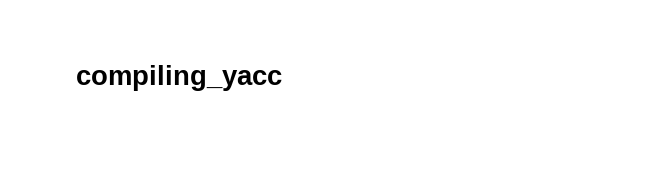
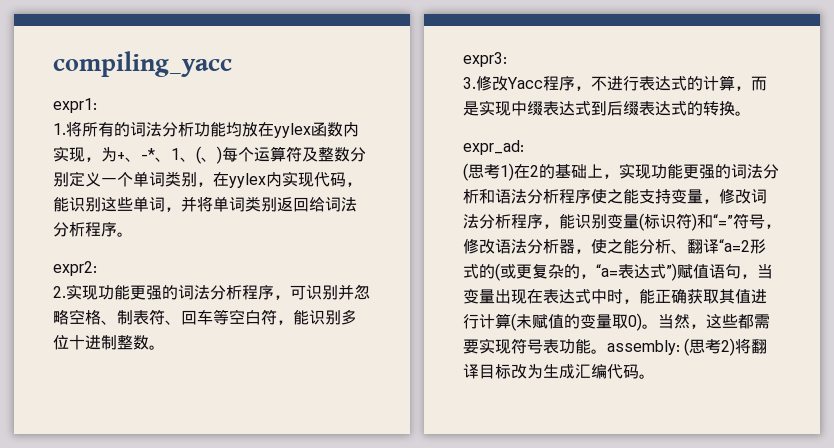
(282, 78) none -> [53,98,97,113] [53,121,359,138] [53,146,366,164] [53,171,362,188] [53,196,357,212] [53,222,133,237] [53,261,97,276] [53,284,370,300] [53,309,357,325] [53,335,165,350] [463,52,507,67] [463,75,767,91] [463,100,751,116] [463,140,524,155] [463,163,779,181] [463,188,767,204] [463,213,781,231] [463,238,766,254] [463,263,773,281] [463,289,767,304] [463,313,770,331] [463,338,768,356] [463,364,655,379] // expr1: // 1.将所有的词法分析功能均放在yylex函数内实现，为+、-*、1、(、)每个运算符及整数分别定义一个单词类别，在yylex内实现代码，能识别这些单词，并将单词类别返回给词法分析程序。 // expr2: // 2.实现功能更强的词法分析程序，可识别并忽略空格、制表符、回车等空白符，能识别多位十进制整数。 // expr3: // 3.修改Yacc程序，不进行表达式的计算，而是实现中缀表达式到后缀表达式的转换。 // expr_ad: // (思考1)在2的基础上，实现功能更强的词法分析和语法分析程序使之能支持变量，修改词法分析程序，能识别变量(标识符)和“=”符号，修改语法分析器，使之能分析、翻译“a=2形式的(或更复杂的，“a=表达式”)赋值语句，当变量出现在表达式中时，能正确获取其值进行计算(未赋值的变量取0)。当然，这些都需要实现符号表功能。assembly: (思考2)将翻译目标改为生成汇编代码。

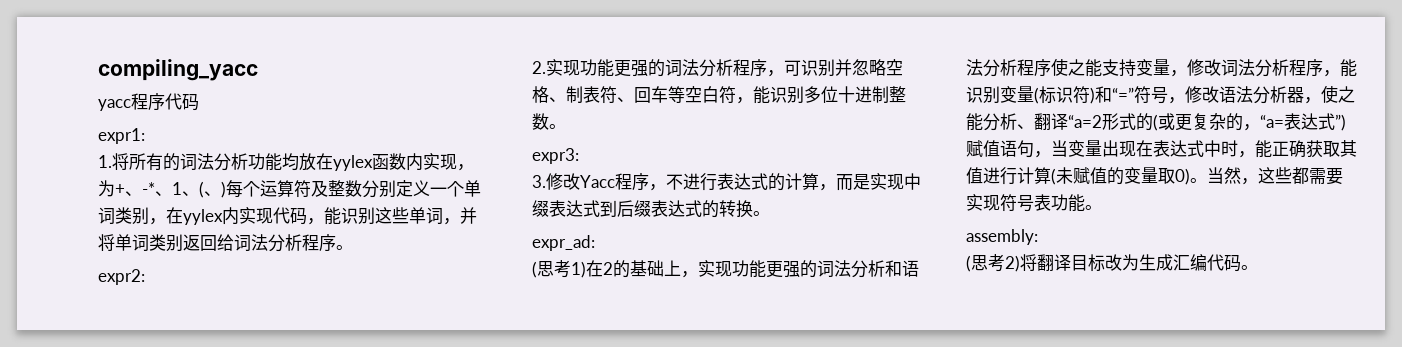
(232, 64) none -> [98,93,199,111] // yacc程序代码
(607, 351) none -> (1102, 207) //
(680, 347) none -> (1038, 237) //

